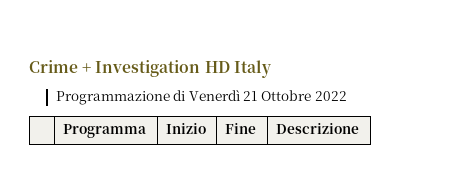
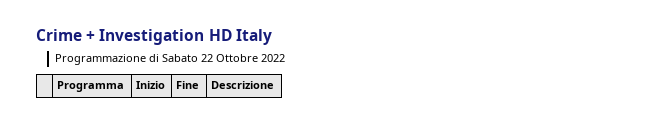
[188,90,258,101] Venerdì 21 -> [161,54,213,62] Sabato 22

